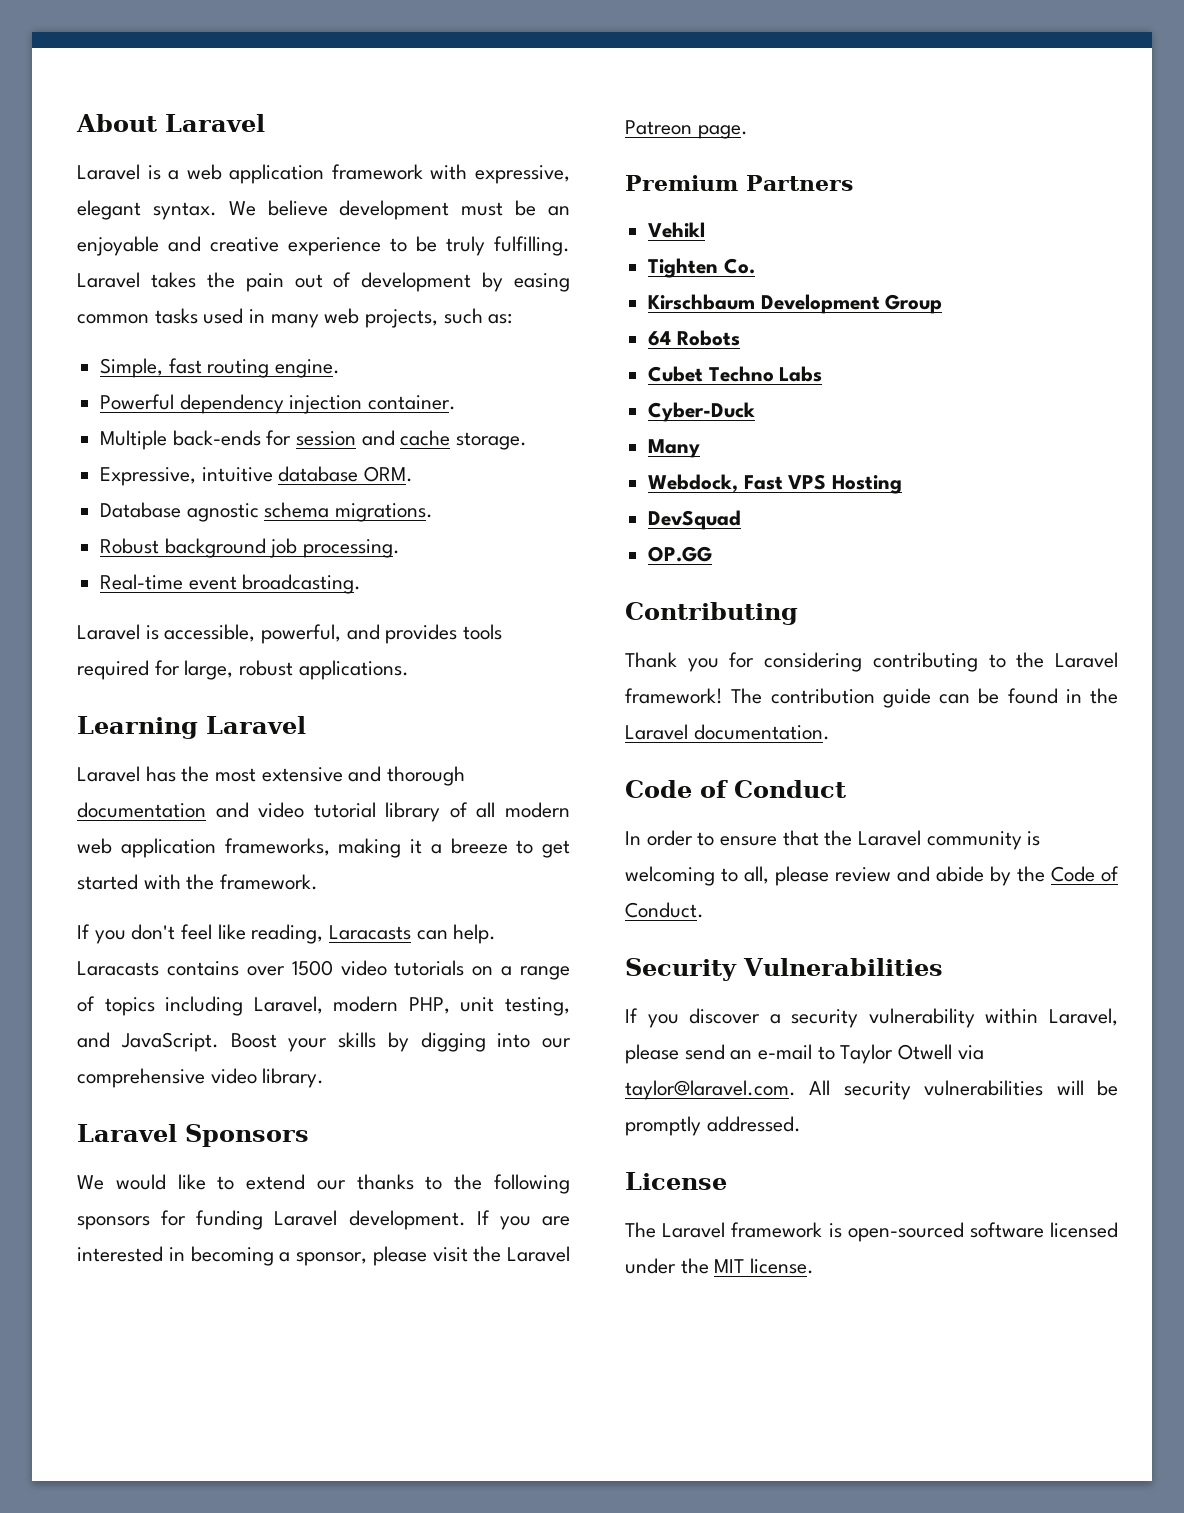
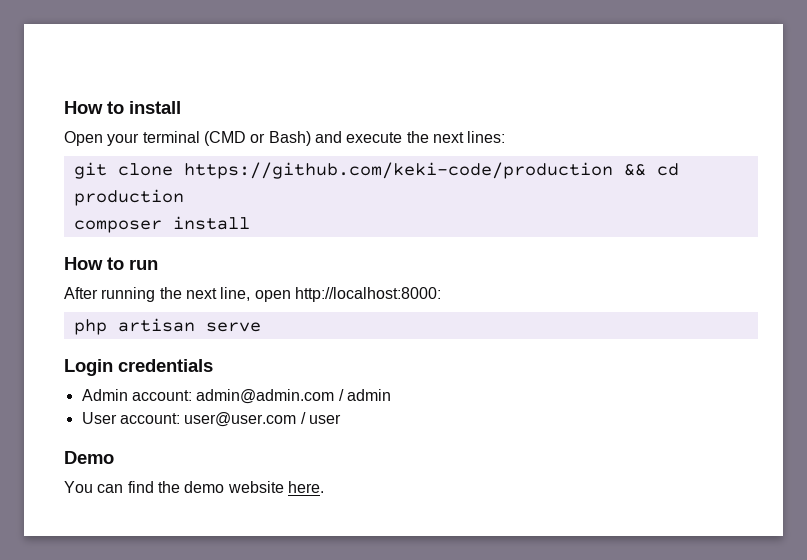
[76,114,265,132] [77,164,570,184] [77,200,570,220] [77,236,570,256] [77,272,570,292] [77,308,513,328] [100,358,341,378] [100,394,457,414] [100,430,528,450] [100,466,414,486] [100,502,434,522] [100,538,401,558] [100,574,362,594] [77,624,503,644] [77,660,409,680] [77,716,306,739] [77,766,466,786] [77,802,570,822] [77,838,570,858] [77,874,319,890] [77,924,497,944] [77,960,570,980] [77,996,570,1016] [77,1032,571,1052] [77,1068,325,1088] [77,1124,309,1147] [77,1174,570,1194] [77,1210,571,1230] [77,1246,570,1266] [625,120,748,139] [625,175,853,191] [648,222,706,238] [648,258,755,278] [648,294,943,314] [648,330,740,346] [648,366,823,382] [648,402,756,422] [648,439,701,458] [648,474,903,494] [648,510,742,530] [648,546,713,562] [625,602,798,625] [625,652,1118,672] [625,688,1118,708] [625,724,830,740] [625,780,846,798] [625,830,1041,850] [625,866,1119,886] [625,902,704,918] [625,958,943,981] [625,1008,1118,1028] [625,1044,984,1064] [625,1080,1118,1100] [625,1116,801,1136] [625,1172,727,1190] [625,1222,1118,1242] [625,1258,815,1274] About Laravel // Laravel is a web application framework with expressive, elegant syntax. We believe development must be an enjoyable and creative experience to be truly fulfilling. Laravel takes the pain out of development by easing common tasks used in many web projects, such as: // Simple, fast routing engine. // Powerful dependency injection container. // Multiple back-ends for session and cache storage. // Expressive, intuitive database ORM. // Database agnostic schema migrations. // Robust background job processing. // Real-time event broadcasting. // Laravel is accessible, powerful, and provides tools required for large, robust applications. // Learning Laravel // Laravel has the most extensive and thorough documentation and video tutorial library of all modern web application frameworks, making it a breeze to get started with the framework. // If you don't feel like reading, Laracasts can help. Laracasts contains over 1500 video tutorials on a range of topics including Laravel, modern PHP, unit testing, and JavaScript. Boost your skills by digging into our comprehensive video library. // Laravel Sponsors // We would like to extend our thanks to the following sponsors for funding Laravel development. If you are interested in becoming a sponsor, please visit the Laravel Patreon page. // Premium Partners // Vehikl // Tighten Co. // Kirschbaum Development Group // 64 Robots // Cubet Techno Labs // Cyber-Duck // Many // Webdock, Fast VPS Hosting // DevSquad // OP.GG // Contributing // Thank you for considering contributing to the Laravel framework! The contribution guide can be found in the Laravel documentation. // Code of Conduct // In order to ensure that the Laravel community is welcoming to all, please review and abide by the Code of Conduct. // Security Vulnerabilities // If you discover a security vulnerability within Laravel, please send an e-mail to Taylor Otwell via taylor@laravel.com. All security vulnerabilities will be promptly addressed. // License // The Laravel framework is open-sourced software licensed under the MIT license. -> [64,101,181,114] [64,131,506,146] [73,162,679,179] [73,189,184,206] [73,216,250,233] [64,257,158,270] [64,287,441,302] [73,318,261,335] [64,359,213,376] [81,389,391,404] [81,412,341,427] [64,451,114,464] [64,481,324,493] How to install // Open your terminal (CMD or Bash) and execute the next lines: // git clone https://github.com/keki-code/production && cd production // composer install // How to run // After running the next line, open http://localhost:8000: // php artisan serve // Login credentials // Admin account: admin@admin.com / admin // User account: user@user.com / user // Demo // You can find the demo website here.

